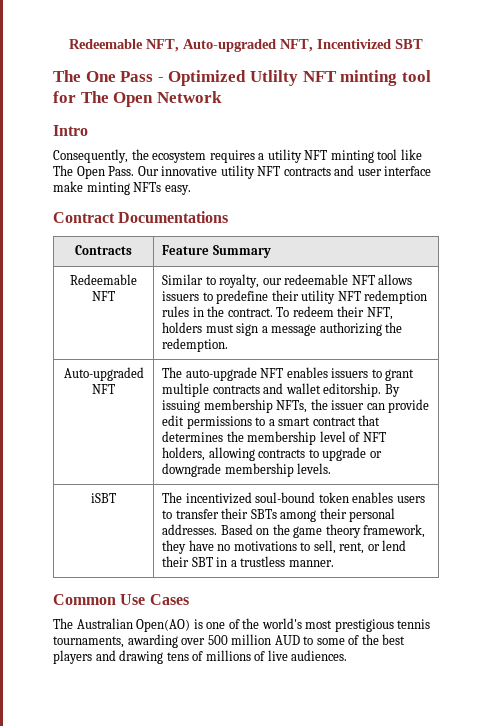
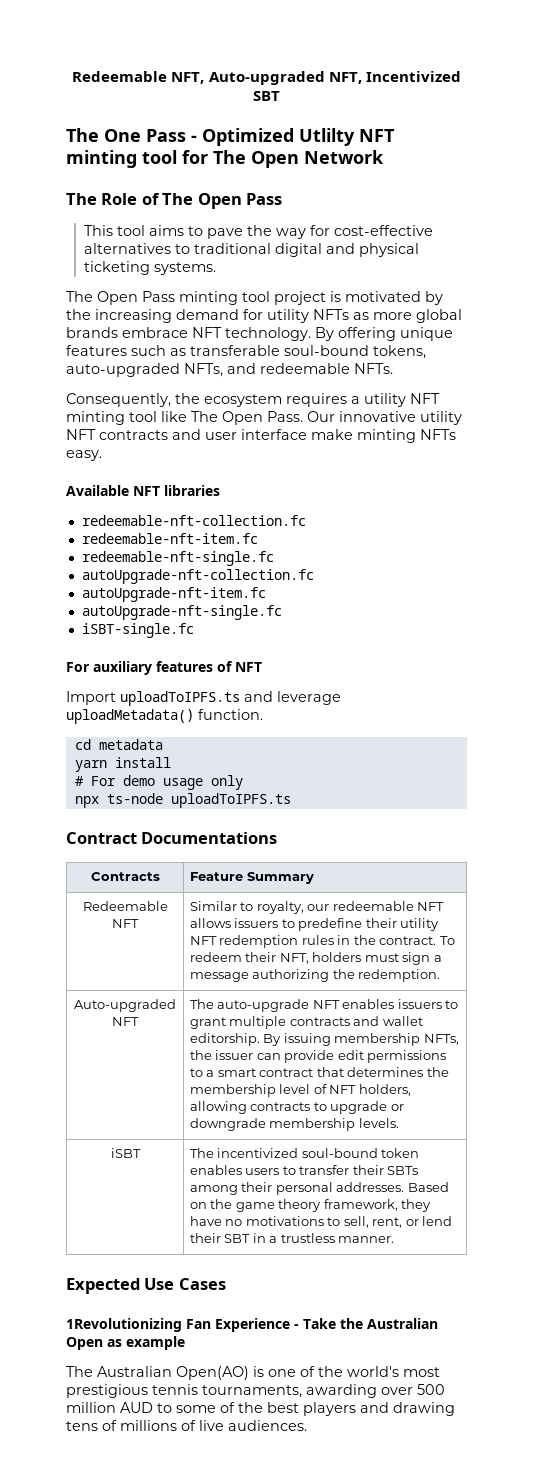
[53,125,88,136] Intro -> [66,193,283,209] [84,225,434,239] [84,243,420,257] [84,261,217,275] [66,291,443,305] [66,309,462,323] [66,327,453,341] [66,345,426,359] [66,363,393,377] The Role of The Open Pass // This tool aims to pave the way for cost-effective alternatives to traditional digital and physical ticketing systems. // The Open Pass minting tool project is motivated by the increasing demand for utility NFTs as more global brands embrace NFT technology. By offering unique features such as transferable soul-bound tokens, auto-upgraded NFTs, and redeemable NFTs.
(191, 190) none -> [66,485,220,496] [81,515,306,526] [81,533,258,544] [81,551,274,566] [81,569,314,584] [81,587,266,602] [81,605,282,620] [81,623,194,638] [66,661,262,675] [66,691,341,706] [66,709,263,724] [74,739,163,750] [74,757,171,772] [74,775,243,790] [74,793,291,808] // Available NFT libraries // redeemable-nft-collection.fc // redeemable-nft-item.fc // redeemable-nft-single.fc // autoUpgrade-nft-collection.fc // autoUpgrade-nft-item.fc // autoUpgrade-nft-single.fc // iSBT-single.fc // For auxiliary features of NFT // Import uploadToIPFS.ts and leverage uploadMetadata() function. // cd metadata // yarn install // # For demo usage only // npx ts-node uploadToIPFS.ts
[53,594,116,605] Common -> [66,1278,140,1294] Expected
(189, 599) none -> [66,1318,438,1332] [66,1336,185,1350] // 1Revolutionizing Fan Experience - Take the Australian Open as example

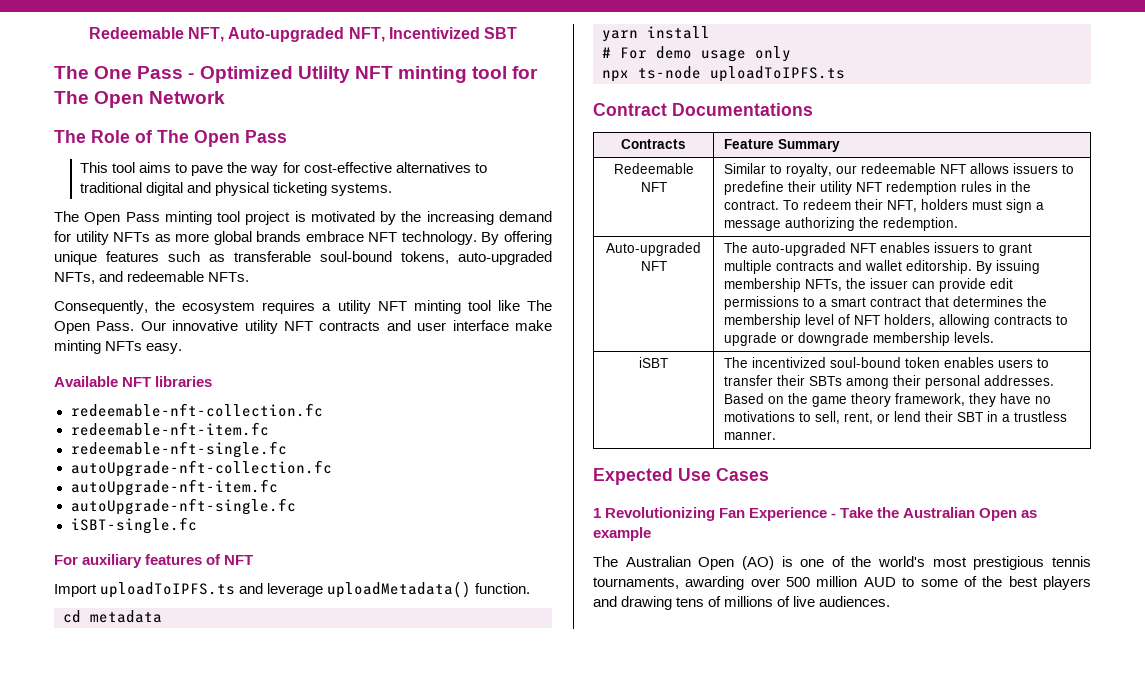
[217,999,310,1012] auto-upgrade -> [751,242,846,256] auto-upgraded
[66,1318,182,1332] 1Revolutionizing -> [593,507,716,521] 1 Revolutionizing
[176,1366,249,1380] Open(AO) -> [698,556,774,570] Open (AO)

